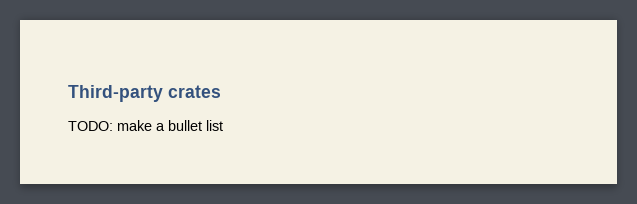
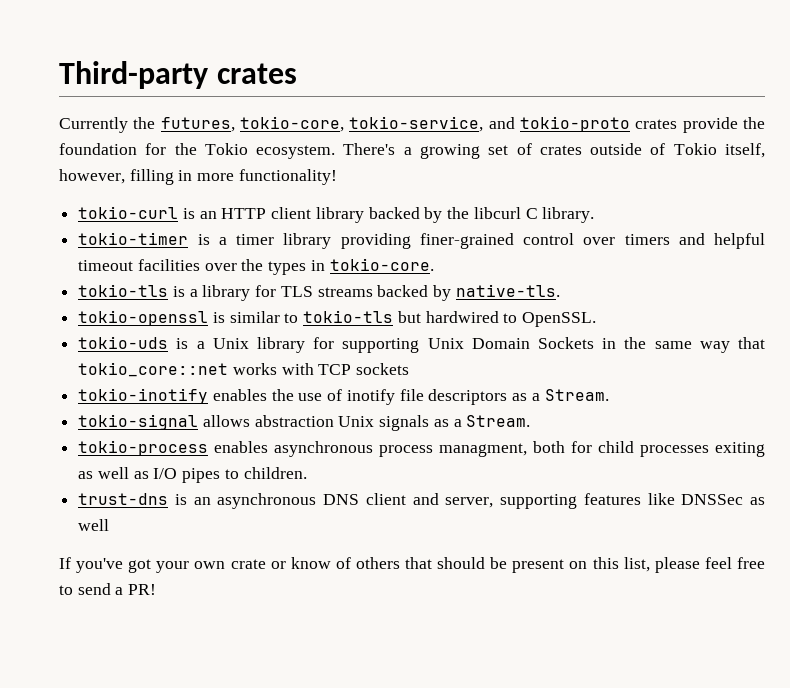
[68,120,223,131] TODO: make a bullet list -> [59,116,766,133] [59,143,766,159] [59,169,337,185] [78,206,595,223] [78,232,765,249] [78,258,434,275] [78,284,560,301] [78,310,597,327] [78,336,765,353] [78,362,410,377] [78,388,609,405] [78,414,531,431] [78,440,765,457] [78,467,307,483] [78,493,765,509] [78,519,110,531] [59,557,765,573] [59,583,157,595] Currently the futures, tokio-core, tokio-service, and tokio-proto crates provide the foundation for the Tokio ecosystem. There's a growing set of crates outside of Tokio itself, however, filling in more functionality! // tokio-curl is an HTTP client library backed by the libcurl C library. // tokio-timer is a timer library providing finer-grained control over timers and helpful timeout facilities over the types in tokio-core. // tokio-tls is a library for TLS streams backed by native-tls. // tokio-openssl is similar to tokio-tls but hardwired to OpenSSL. // tokio-uds is a Unix library for supporting Unix Domain Sockets in the same way that tokio_core::net works with TCP sockets // tokio-inotify enables the use of inotify file descriptors as a Stream. // tokio-signal allows abstraction Unix signals as a Stream. // tokio-process enables asynchronous process managment, both for child processes exiting as well as I/O pipes to children. // trust-dns is an asynchronous DNS client and server, supporting features like DNSSec as well // If you've got your own crate or know of others that should be present on this list, please feel free to send a PR!

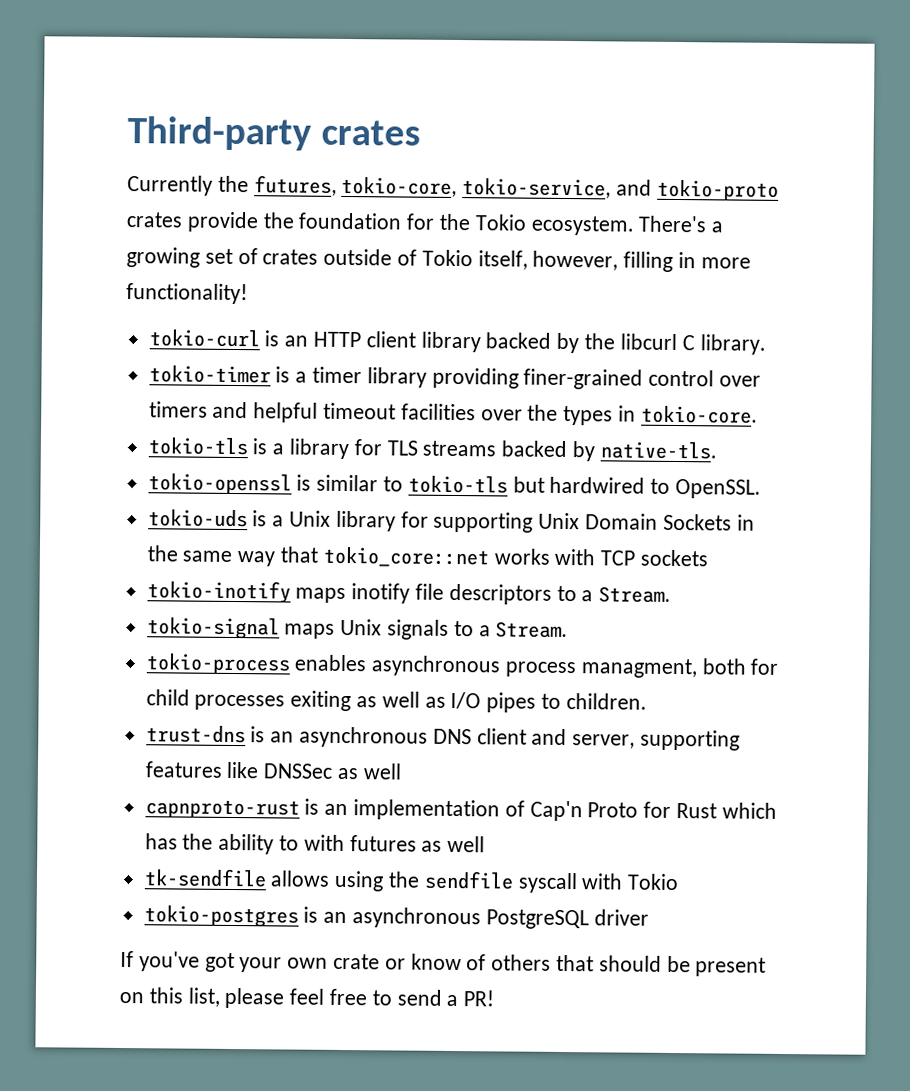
[212,389,343,401] enables the use of -> [295,587,347,604] maps
[512,393,528,401] as -> [556,585,577,602] to
[202,415,334,427] allows abstraction -> [284,623,336,639] maps
[433,419,449,427] as -> [453,620,474,637] to
(110, 525) none -> [144,798,777,822] [144,833,486,855] [143,868,680,894] [143,905,649,930] // capnproto-rust is an implementation of Cap'n Proto for Rust which has the ability to with futures as well // tk-sendfile allows using the sendfile syscall with Tokio // tokio-postgres is an asynchronous PostgreSQL driver

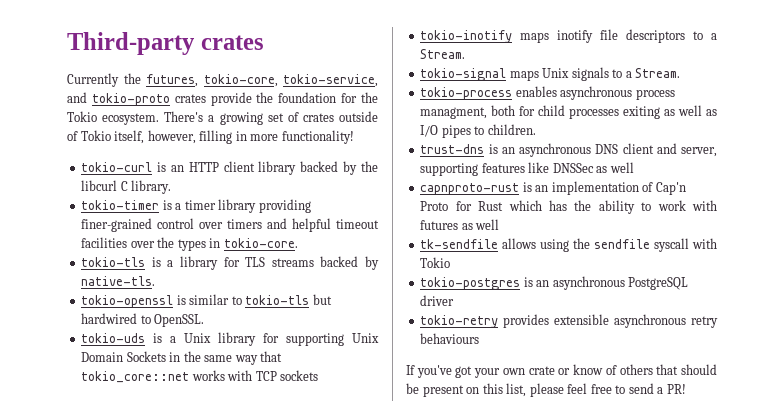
(300, 843) none -> [657,200,686,211] work
(649, 917) none -> [420,314,718,328] [420,333,480,344] // tokio-retry provides extensible asynchronous retry behaviours

